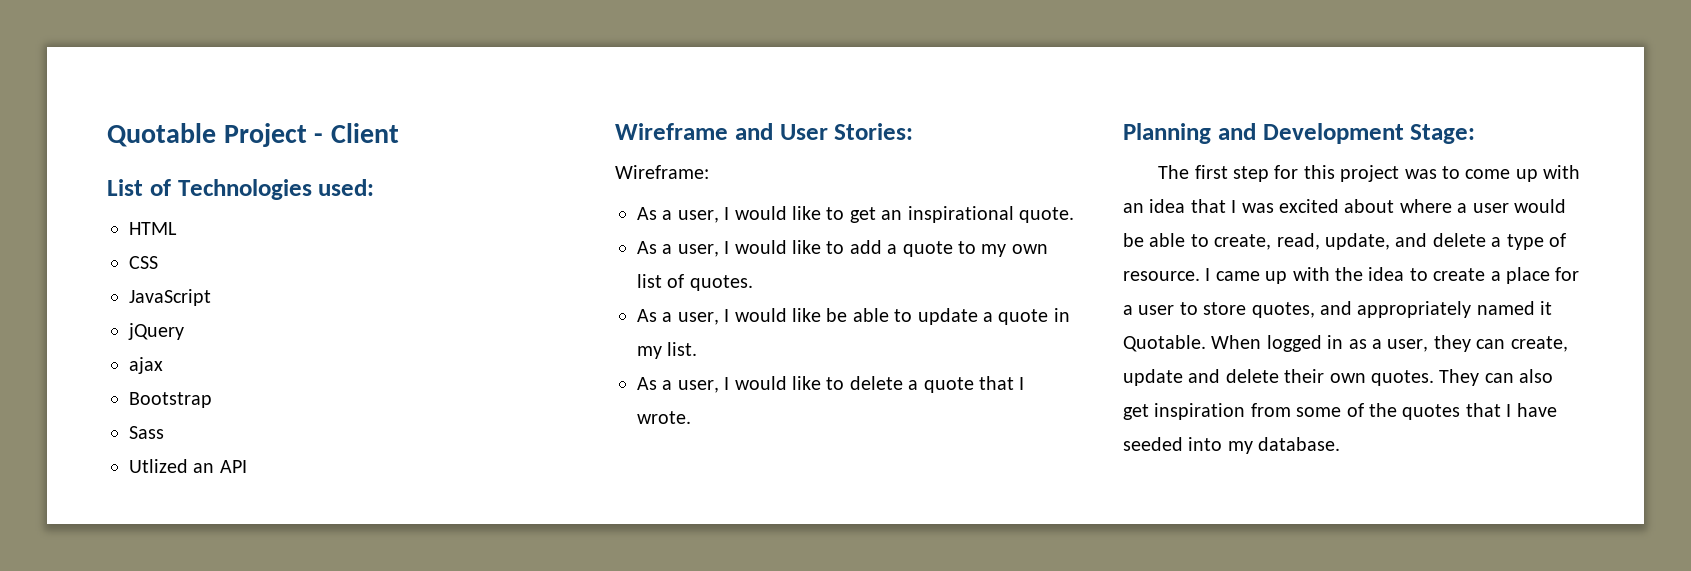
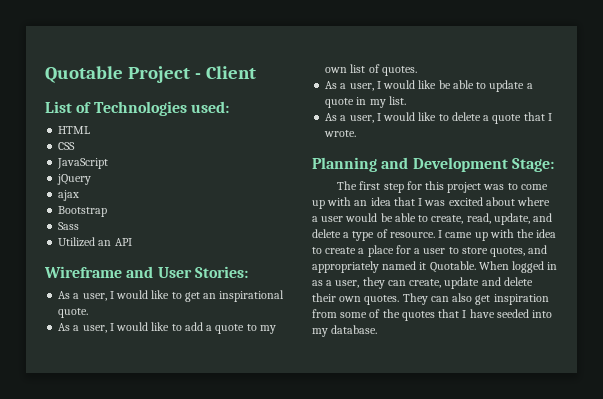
[129,459,188,473] Utlized -> [58,237,96,247] Utilized
[615,165,709,179] // Wireframe: -> (248, 272) none

